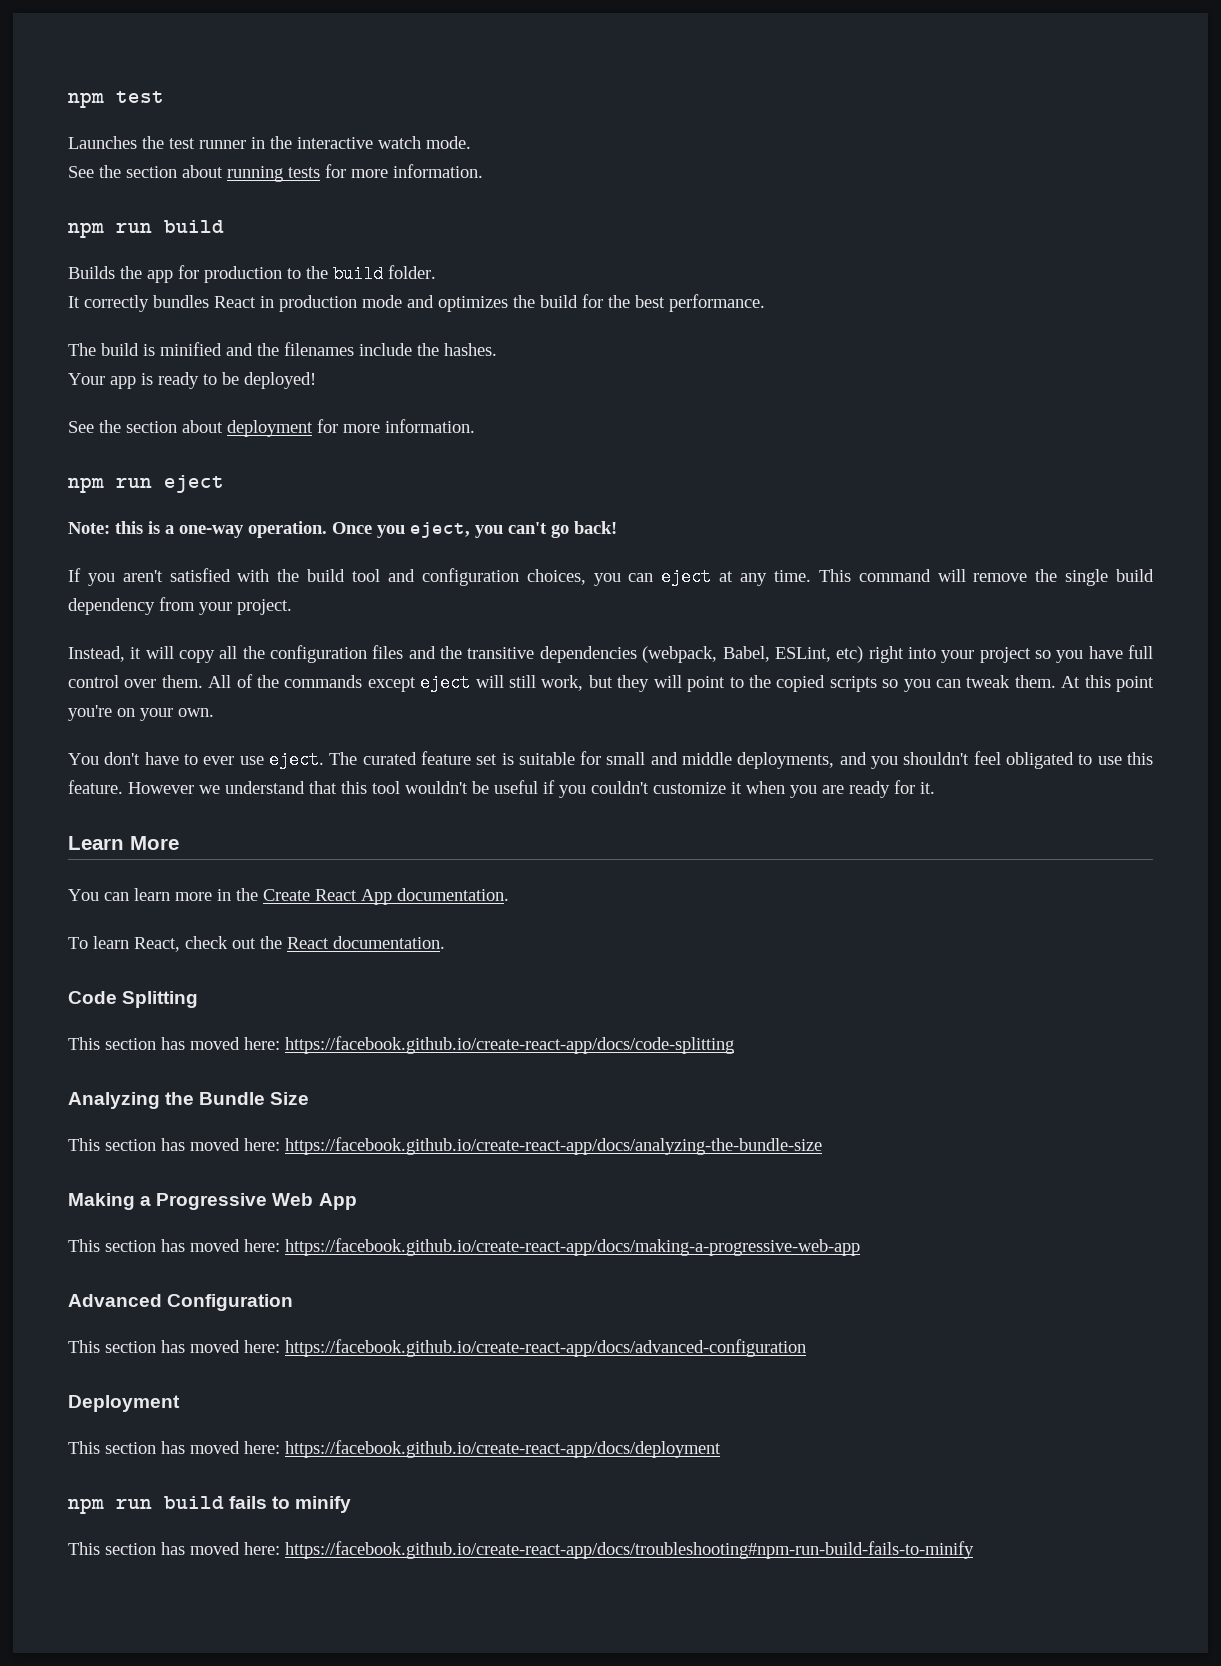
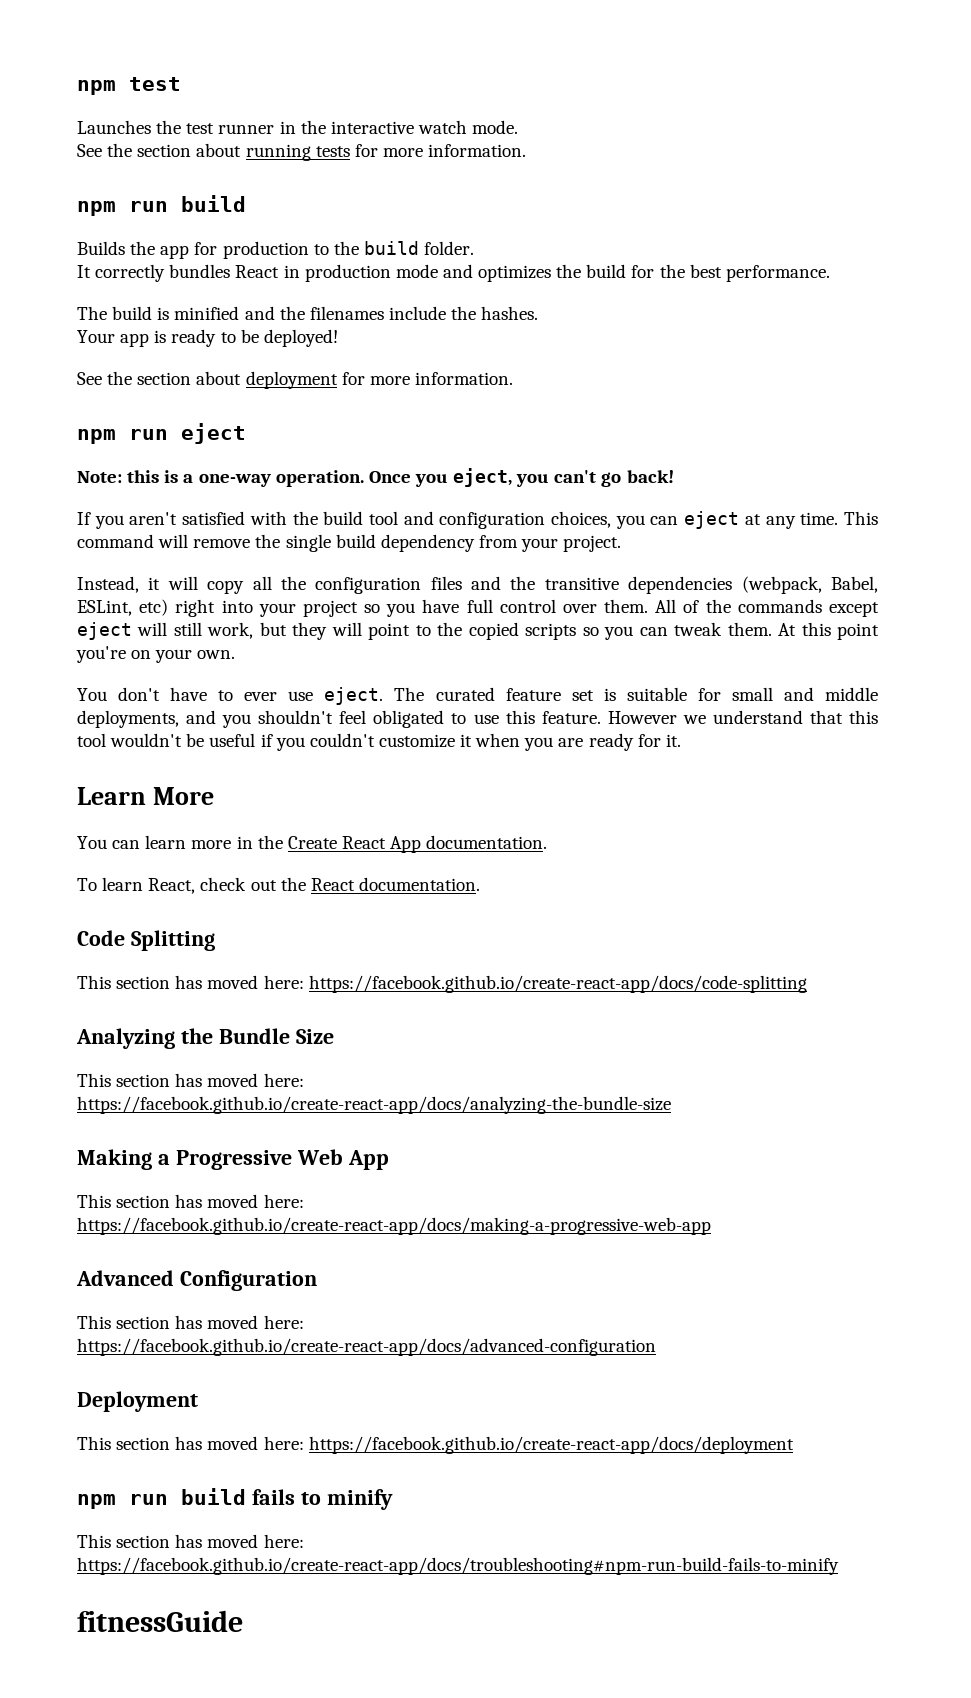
(974, 1550) none -> [77,1610,243,1632] // fitnessGuide

